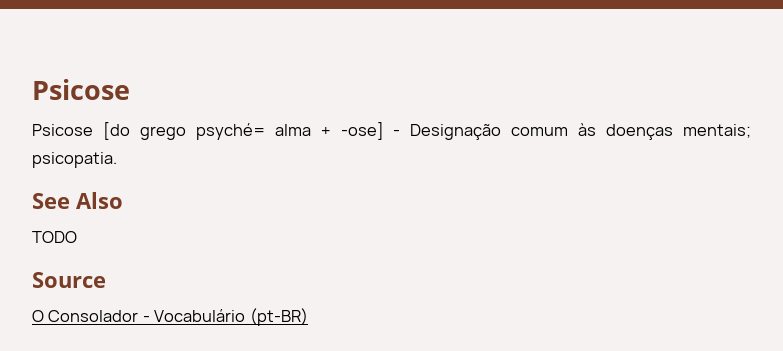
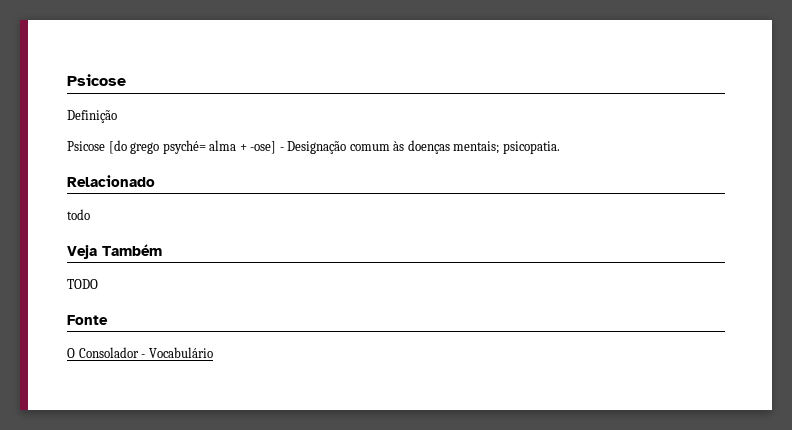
[32,79,130,100] Psicose -> [67,74,126,86] [67,110,117,123] Psicose // Definição
[32,192,123,209] See Also -> [67,175,155,187] [67,209,90,220] [67,244,162,259] Relacionado // todo // Veja Também
[32,272,106,288] Source -> [67,315,108,325] Fonte
[249,308,308,326] (pt-BR) -> (213, 352) none

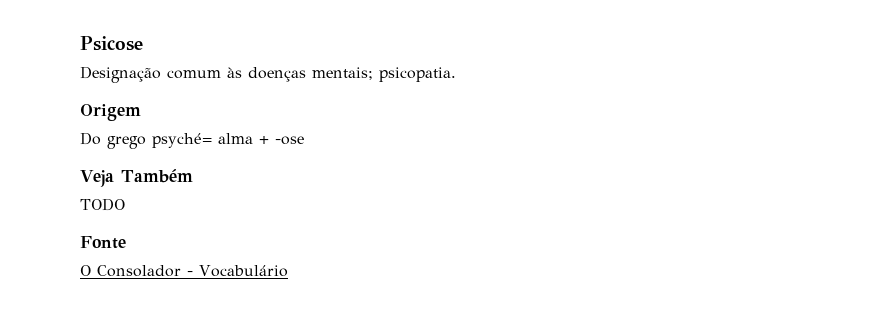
[67,110,117,123] [67,140,284,154] Definição // Psicose [do grego psyché= alma + -ose] - -> (143, 43) none
[67,175,155,187] [67,209,90,220] Relacionado // todo -> [80,104,141,121] [80,132,304,149] Origem // Do grego psyché= alma + -ose

